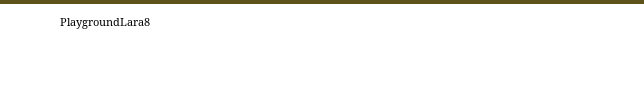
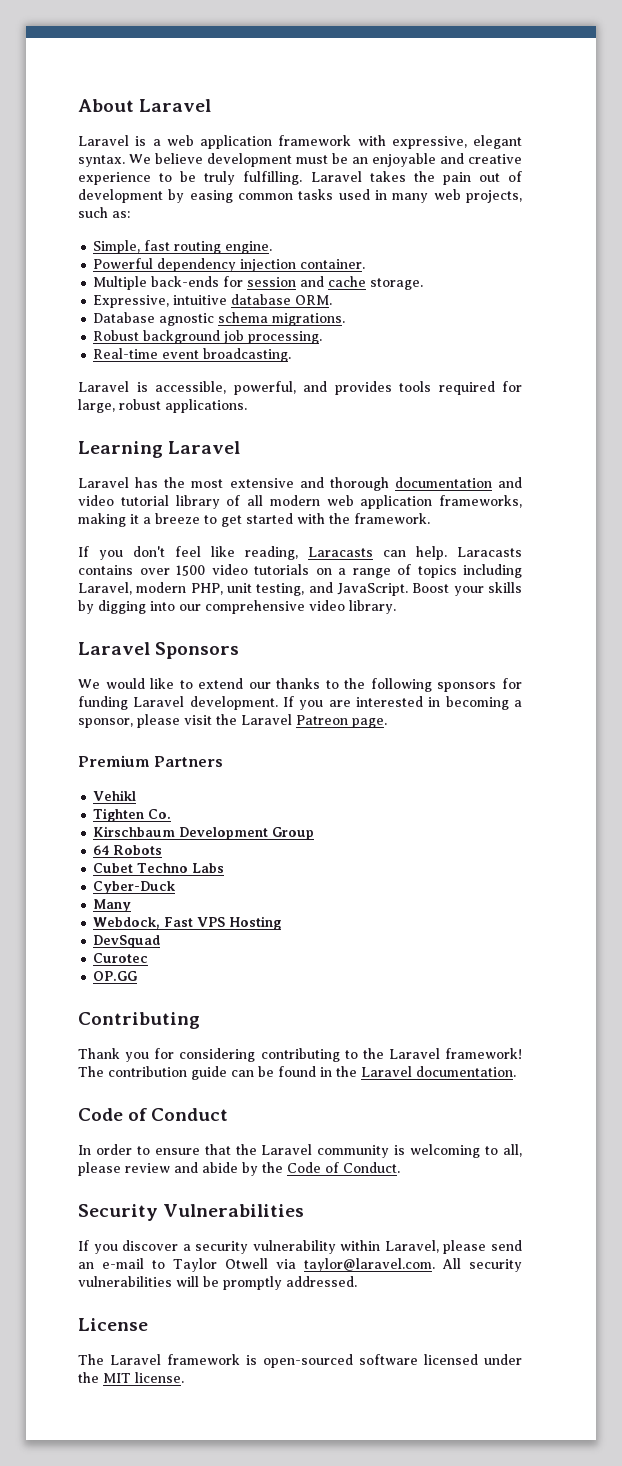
[60,18,150,29] PlaygroundLara8 -> [78,99,212,112] [78,135,522,149] [78,153,522,167] [78,171,523,185] [78,189,522,203] [78,207,130,218] [93,240,273,254] [93,258,366,272] [93,276,424,290] [93,294,333,308] [93,312,346,326] [93,330,323,344] [93,348,292,362] [78,381,522,395] [78,399,247,413] [78,441,241,458] [78,477,522,491] [78,495,522,509] [78,513,430,527] [78,546,522,560] [78,564,522,578] [78,582,522,596] [78,600,396,614] [78,642,240,659] [78,678,522,692] [78,696,522,710] [78,714,387,728] [78,755,224,767] [93,790,137,801] [93,808,172,822] [93,826,315,840] [93,845,163,855] [93,863,225,873] [93,881,177,894] [93,899,132,912] [93,916,282,930] [93,935,161,948] [93,953,149,963] [93,971,139,981] [78,1012,200,1029] [78,1048,522,1062] [78,1066,516,1080] [78,1108,229,1121] [78,1144,523,1158] [78,1162,400,1176] [78,1204,305,1221] [78,1240,522,1254] [78,1258,522,1272] [78,1276,357,1290] [78,1318,148,1331] [78,1354,522,1368] [78,1372,184,1383] About Laravel // Laravel is a web application framework with expressive, elegant syntax. We believe development must be an enjoyable and creative experience to be truly fulfilling. Laravel takes the pain out of development by easing common tasks used in many web projects, such as: // Simple, fast routing engine. // Powerful dependency injection container. // Multiple back-ends for session and cache storage. // Expressive, intuitive database ORM. // Database agnostic schema migrations. // Robust background job processing. // Real-time event broadcasting. // Laravel is accessible, powerful, and provides tools required for large, robust applications. // Learning Laravel // Laravel has the most extensive and thorough documentation and video tutorial library of all modern web application frameworks, making it a breeze to get started with the framework. // If you don't feel like reading, Laracasts can help. Laracasts contains over 1500 video tutorials on a range of topics including Laravel, modern PHP, unit testing, and JavaScript. Boost your skills by digging into our comprehensive video library. // Laravel Sponsors // We would like to extend our thanks to the following sponsors for funding Laravel development. If you are interested in becoming a sponsor, please visit the Laravel Patreon page. // Premium Partners // Vehikl // Tighten Co. // Kirschbaum Development Group // 64 Robots // Cubet Techno Labs // Cyber-Duck // Many // Webdock, Fast VPS Hosting // DevSquad // Curotec // OP.GG // Contributing // Thank you for considering contributing to the Laravel framework! The contribution guide can be found in the Laravel documentation. // Code of Conduct // In order to ensure that the Laravel community is welcoming to all, please review and abide by the Code of Conduct. // Security Vulnerabilities // If you discover a security vulnerability within Laravel, please send an e-mail to Taylor Otwell via taylor@laravel.com. All security vulnerabilities will be promptly addressed. // License // The Laravel framework is open-sourced software licensed under the MIT license.

